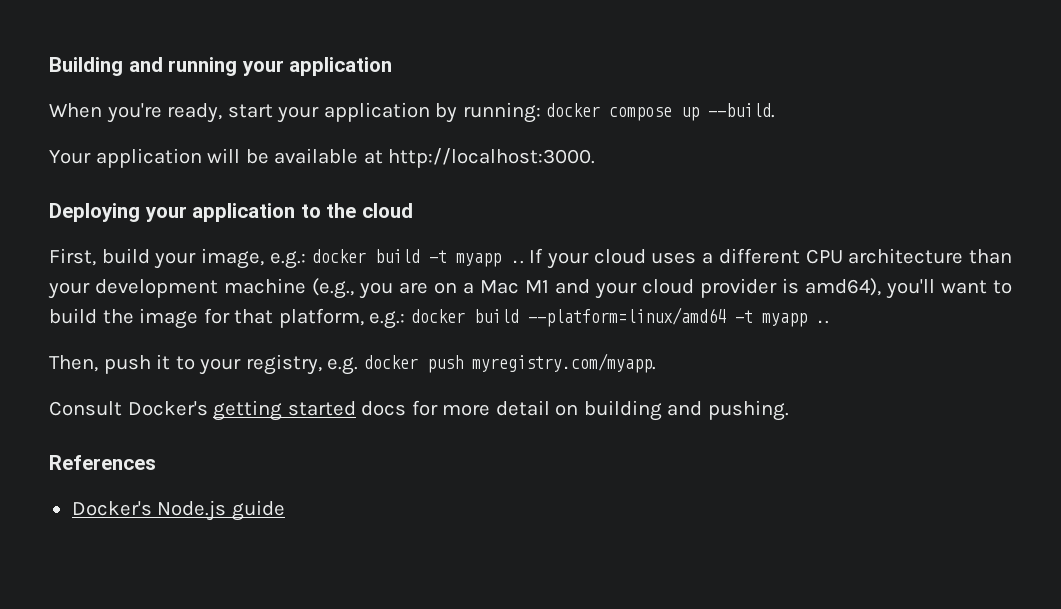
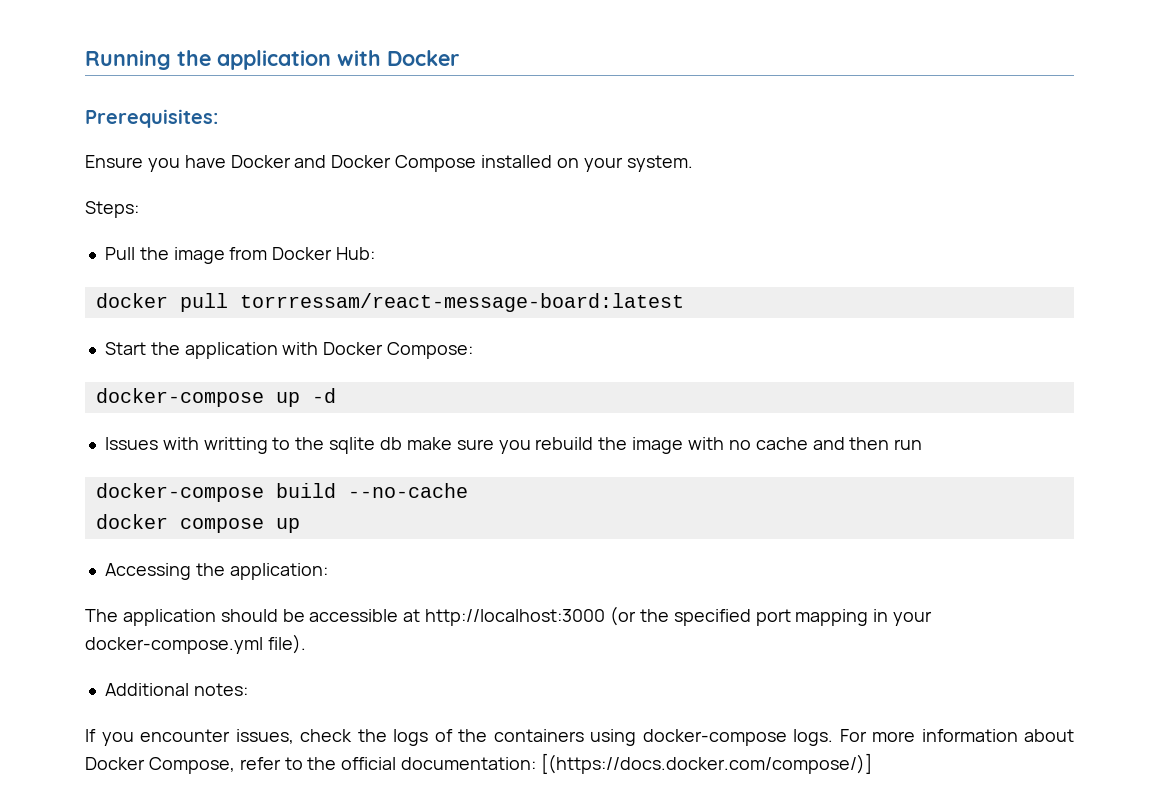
[49,57,393,76] [49,102,776,123] [49,148,596,168] [49,203,413,222] [49,248,1012,269] [48,278,1012,299] [49,307,829,329] [49,353,656,375] [49,400,789,421] [49,455,156,470] [71,500,285,521] Building and running your application // When you're ready, start your application by running: docker compose up --build. // Your application will be available at http://localhost:3000. // Deploying your application to the cloud // First, build your image, e.g.: docker build -t myapp .. If your cloud uses a different CPU architecture than your development machine (e.g., you are on a Mac M1 and your cloud provider is amd64), you'll want to build the image for that platform, e.g.: docker build --platform=linux/amd64 -t myapp .. // Then, push it to your registry, e.g. docker push myregistry.com/myapp. // Consult Docker's getting started docs for more detail on building and pushing. // References // Docker's Node.js guide -> [85,50,459,70] [85,109,218,128] [85,155,693,172] [85,201,139,218] [104,247,376,264] [95,293,684,312] [104,342,474,359] [95,388,336,407] [104,437,923,454] [95,483,468,502] [95,514,300,533] [104,563,328,580] [85,606,933,626] [85,634,306,654] [104,683,248,696] [85,729,1074,746] [85,753,873,774] Running the application with Docker // Prerequisites: // Ensure you have Docker and Docker Compose installed on your system. // Steps: // Pull the image from Docker Hub: // docker pull torrressam/react-message-board:latest // Start the application with Docker Compose: // docker-compose up -d // Issues with writting to the sqlite db make sure you rebuild the image with no cache and then run // docker-compose build --no-cache // docker compose up // Accessing the application: // The application should be accessible at http://localhost:3000 (or the specified port mapping in your docker-compose.yml file). // Additional notes: // If you encounter issues, check the logs of the containers using docker-compose logs. For more information about Docker Compose, refer to the official documentation: [(https://docs.docker.com/compose/)]

